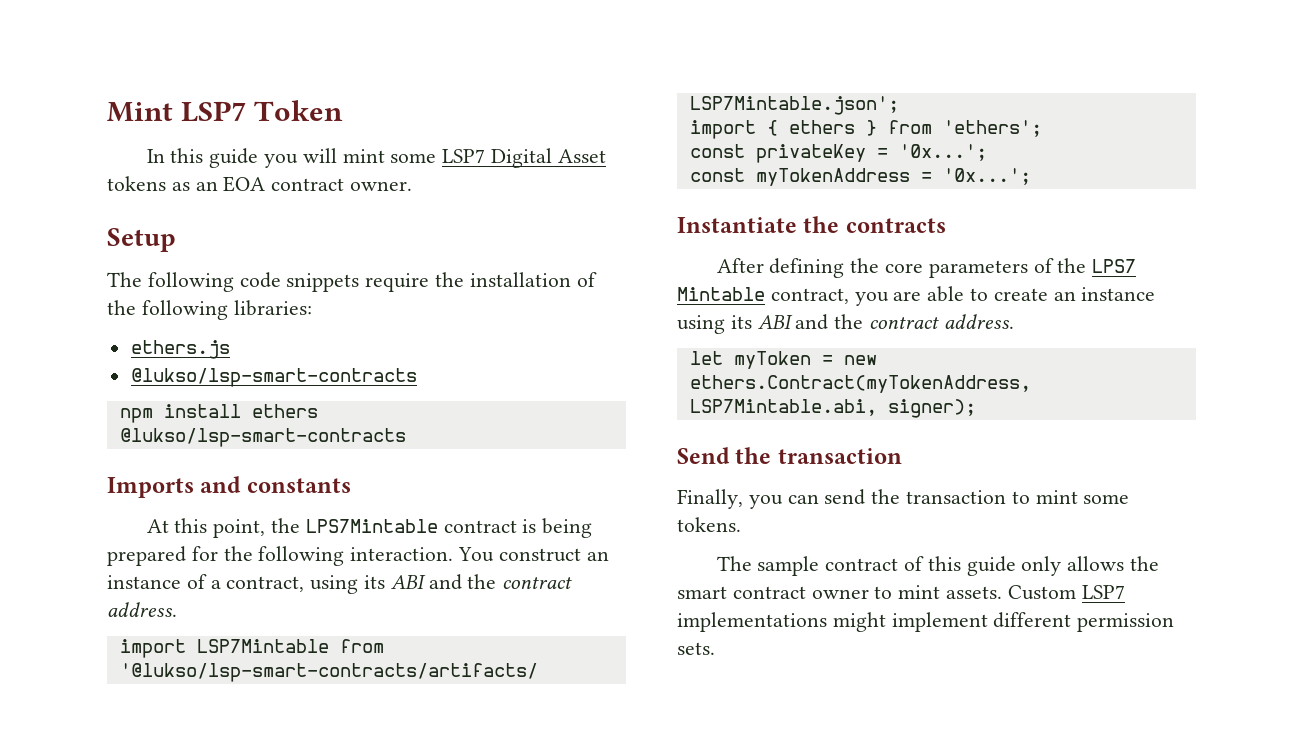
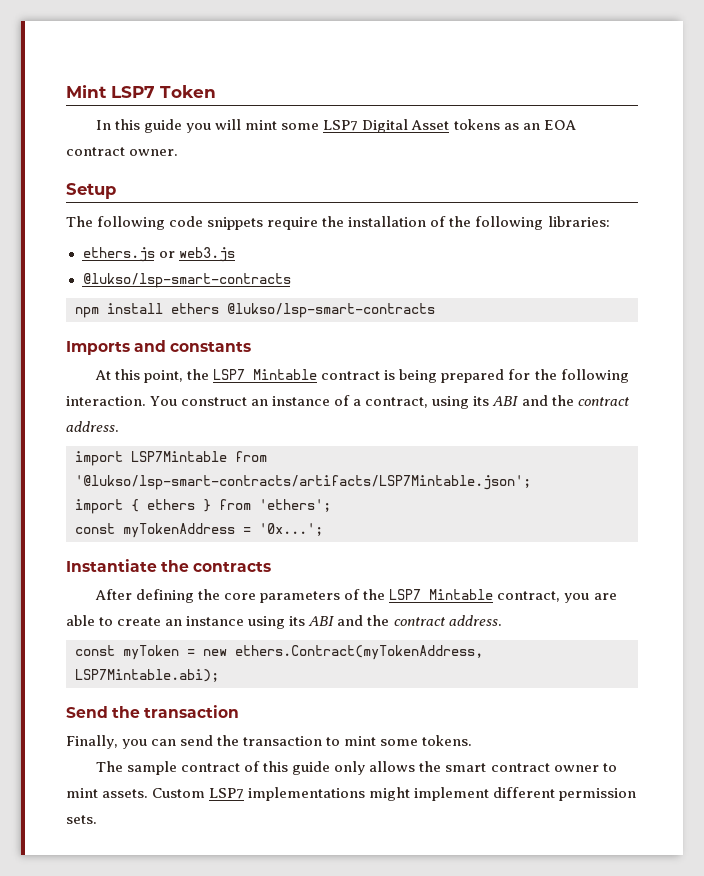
(230, 349) none -> [158,247,235,262] or web3.js
[305,519,438,533] LPS7Mintable -> [213,369,318,380] LSP7 Mintable
[689,144,987,163] // const privateKey = '0x...'; -> (331, 505) none
[1092,259,1137,273] LPS7 -> [389,589,422,600] LSP7
[689,351,723,365] let -> [75,645,115,656] const
[689,399,976,418] LSP7Mintable.abi, signer); -> [75,669,219,682] LSP7Mintable.abi);

